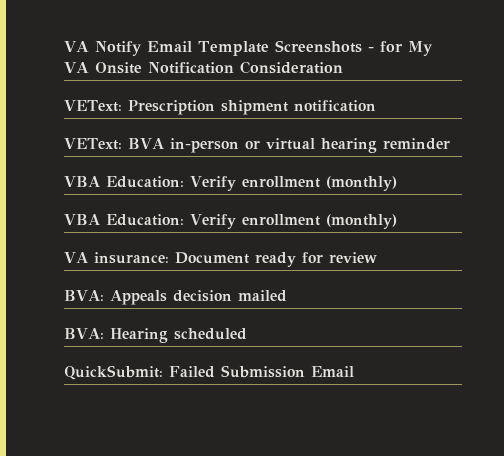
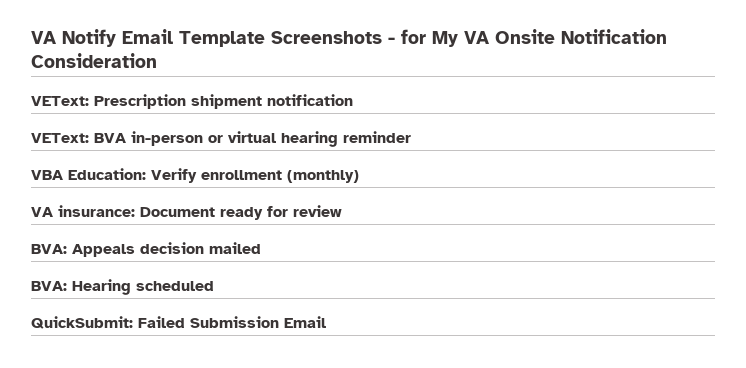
[64,214,397,229] // VBA Education: Verify enrollment (monthly) -> (359, 176) none

